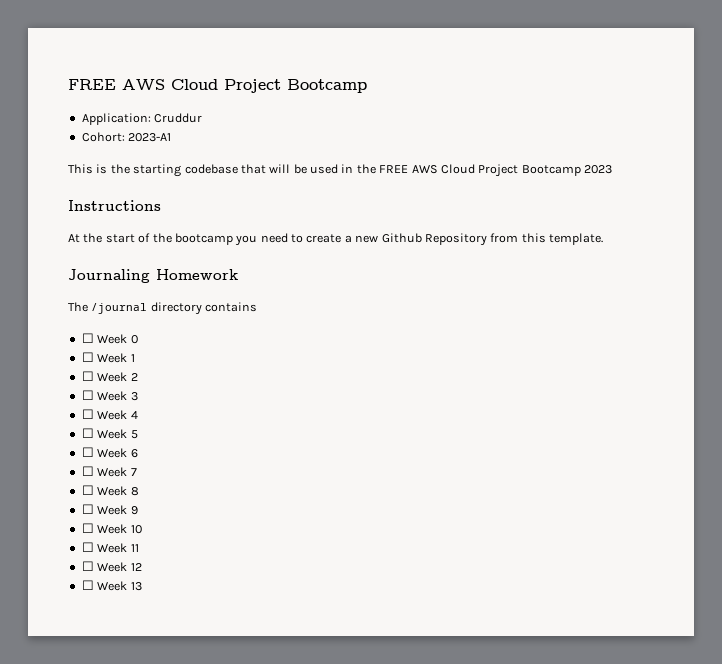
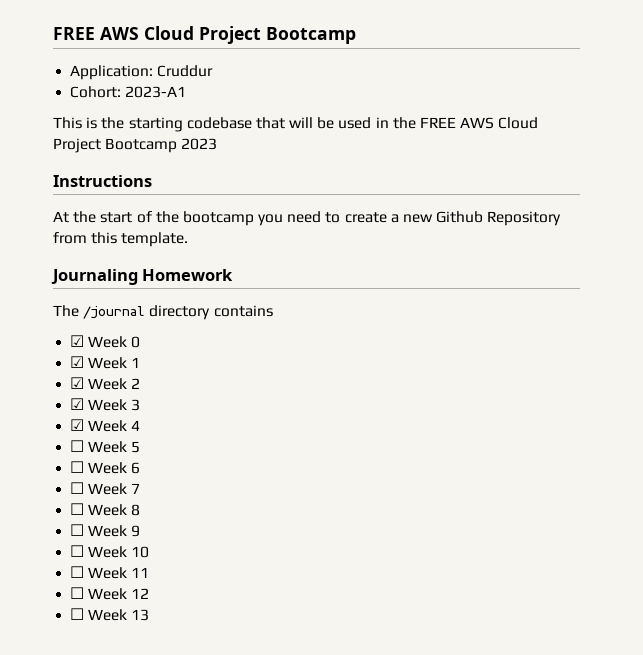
[81,333,94,343] ☐ -> [70,335,85,347] ☑
[81,352,94,362] ☐ -> [70,356,85,368] ☑
[81,371,94,381] ☐ -> [70,377,85,389] ☑
[81,390,94,400] ☐ -> [70,398,85,410] ☑
[81,409,94,419] ☐ -> [70,419,85,431] ☑

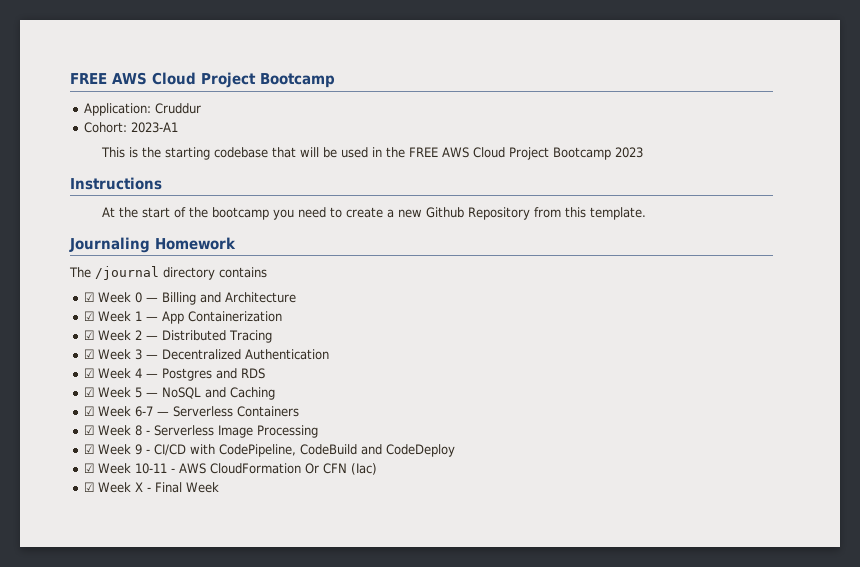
(141, 342) none -> [146,292,297,305] — Billing and Architecture
(141, 362) none -> [146,311,283,324] — App Containerization
(141, 383) none -> [146,330,273,343] — Distributed Tracing
(141, 405) none -> [146,349,330,360] — Decentralized Authentication
[70,440,141,453] [70,461,141,474] [70,482,141,495] [70,503,141,516] [70,524,141,537] [70,545,150,558] [70,566,150,579] [70,587,150,600] [70,608,150,621] // ☐ Week 5 // ☐ Week 6 // ☐ Week 7 // ☐ Week 8 // ☐ Week 9 // ☐ Week 10 // ☐ Week 11 // ☐ Week 12 // ☐ Week 13 -> [146,368,266,381] [84,387,276,400] [84,406,300,417] [84,425,319,438] [84,444,456,457] [84,463,378,475] [84,482,220,493] — Postgres and RDS // ☑ Week 5 — NoSQL and Caching // ☑ Week 6-7 — Serverless Containers // ☑ Week 8 - Serverless Image Processing // ☑ Week 9 - CI/CD with CodePipeline, CodeBuild and CodeDeploy // ☑ Week 10-11 - AWS CloudFormation Or CFN (Iac) // ☑ Week X - Final Week

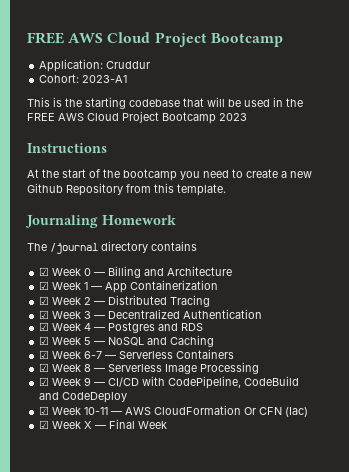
[146,430,151,435] - -> [94,368,106,372] —
[146,449,151,454] - -> [94,382,106,386] —
[171,468,176,473] - -> [111,411,123,415] —
[147,487,152,492] - -> [95,425,107,429] —

